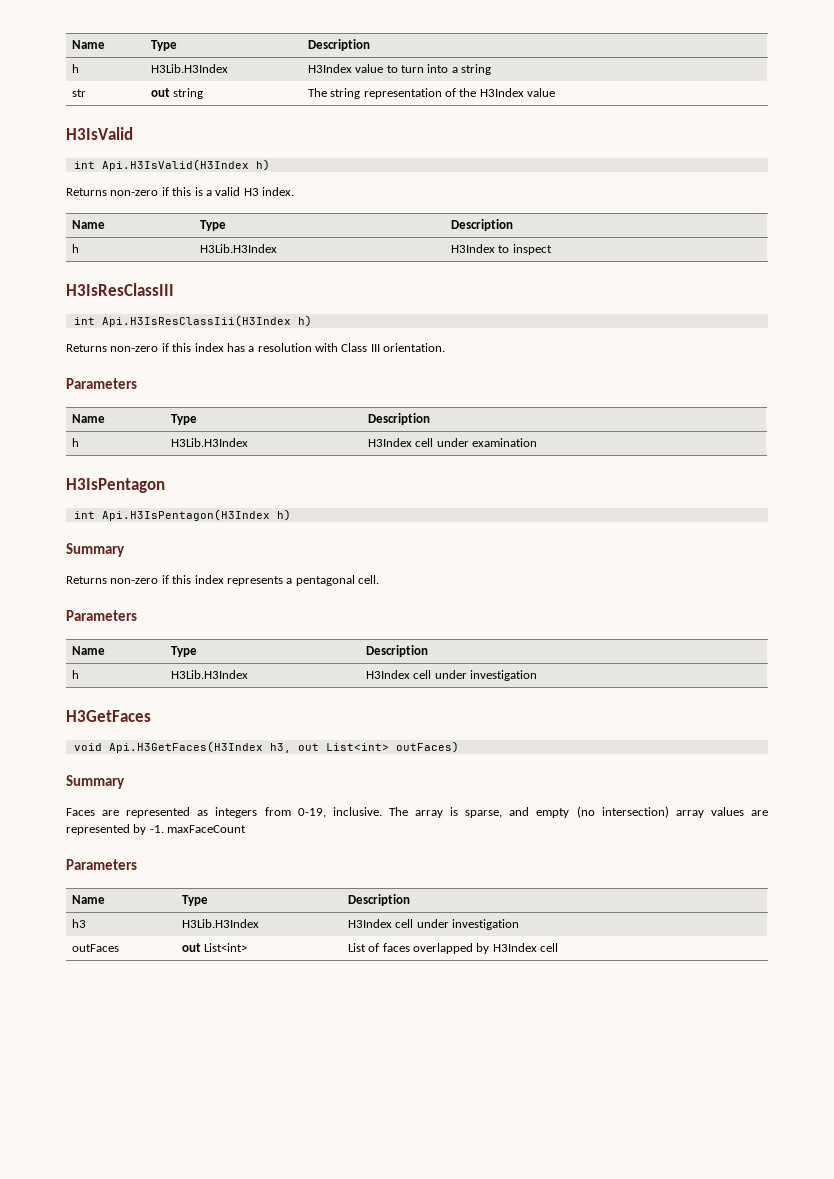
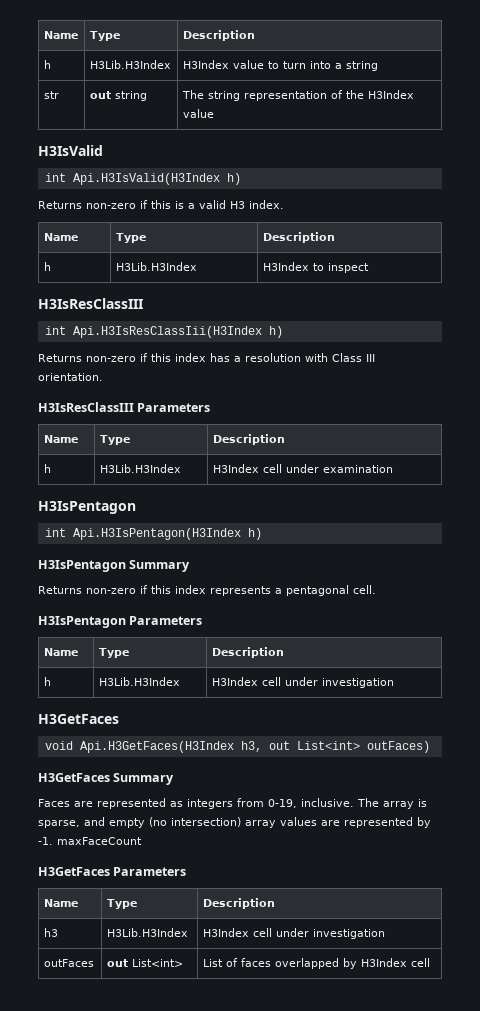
(446, 347) none -> [38,402,134,412] H3IsResClassIII
(291, 515) none -> [38,560,126,572] H3IsPentagon
(379, 579) none -> [38,616,126,628] H3IsPentagon
(459, 747) none -> [38,773,110,782] H3GetFaces
(247, 829) none -> [38,867,110,876] H3GetFaces

